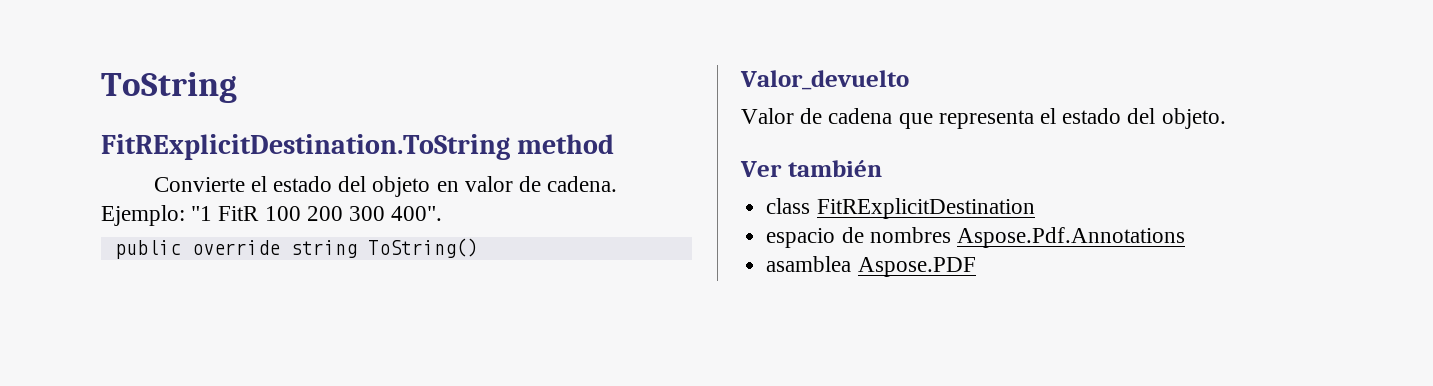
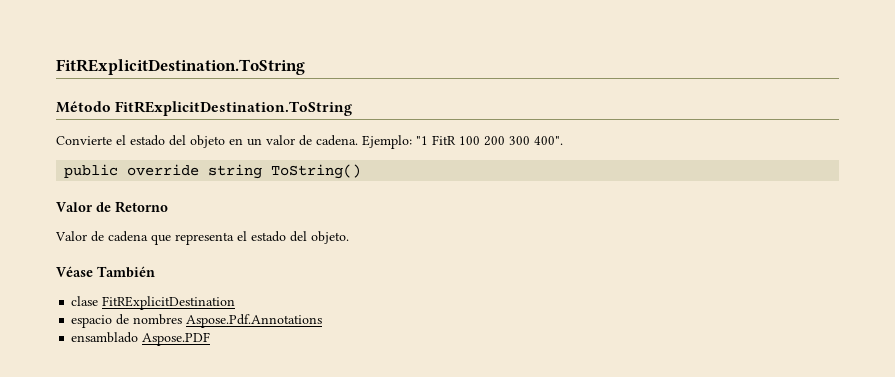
[101,72,237,103] [101,134,615,160] ToString // FitRExplicitDestination.ToString method -> [56,59,305,75] [56,101,353,116] FitRExplicitDestination.ToString // Método FitRExplicitDestination.ToString
(459, 186) none -> [247,138,262,146] un
[740,70,909,90] Valor_devuelto -> [56,201,168,213] Valor de Retorno
[740,160,882,177] [766,198,811,214] Ver también // class -> [56,266,155,278] [71,296,99,306] Véase También // clase
[766,256,852,272] asamblea -> [71,332,139,343] ensamblado

